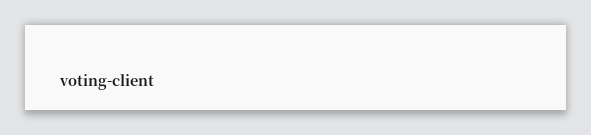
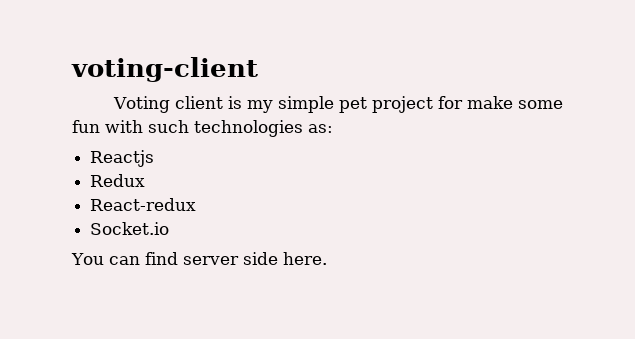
(154, 82) none -> [112,96,564,113] [72,120,333,137] [90,150,155,167] [90,174,146,187] [90,198,197,211] [90,222,170,235] [71,252,327,265] // Voting client is my simple pet project for make some fun with such technologies as: // Reactjs // Redux // React-redux // Socket.io // You can find server side here.

